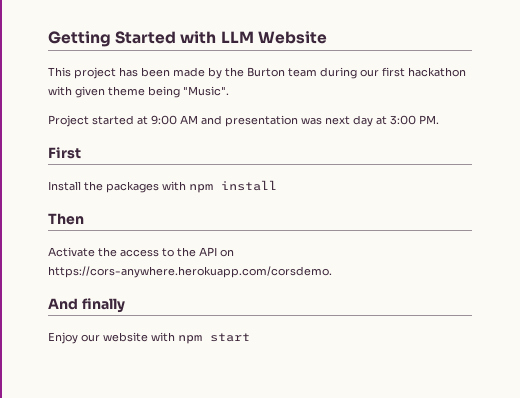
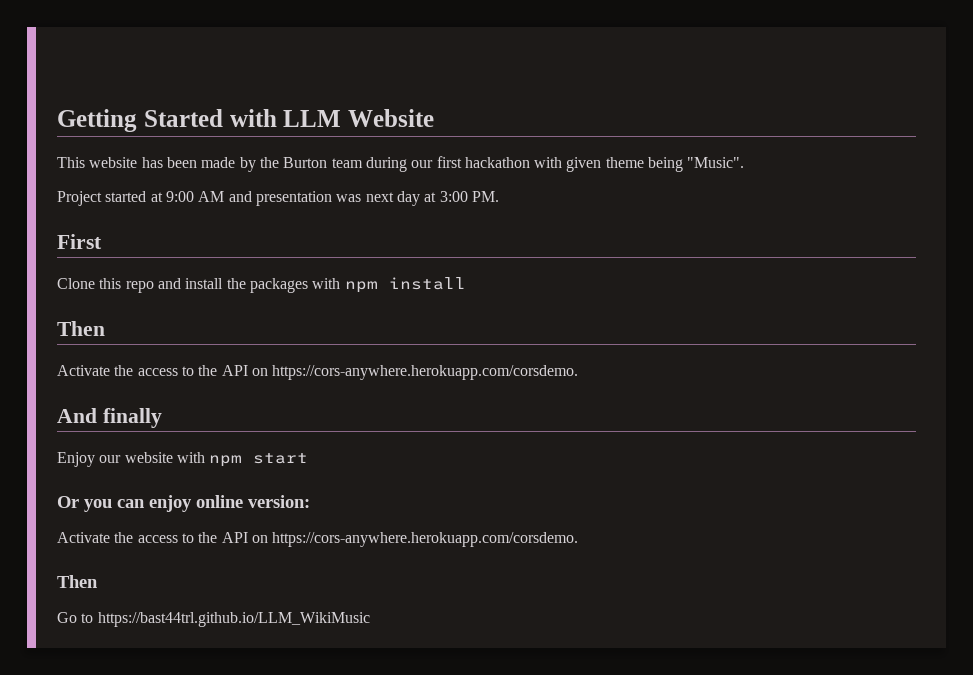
[74,67,116,79] project -> [89,157,138,168] website
[48,181,81,191] Install -> [57,278,224,293] Clone this repo and install
(250, 337) none -> [57,495,310,512] [57,532,579,547] [57,575,98,588] [57,612,370,627] // Or you can enjoy online version: // Activate the access to the API on https://cors-anywhere.herokuapp.com/corsdemo. // Then // Go to https://bast44trl.github.io/LLM_WikiMusic

